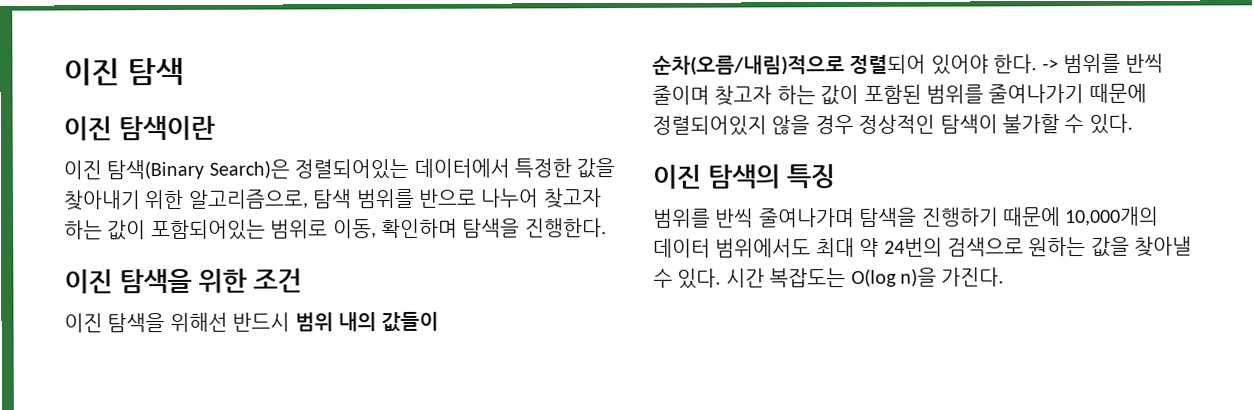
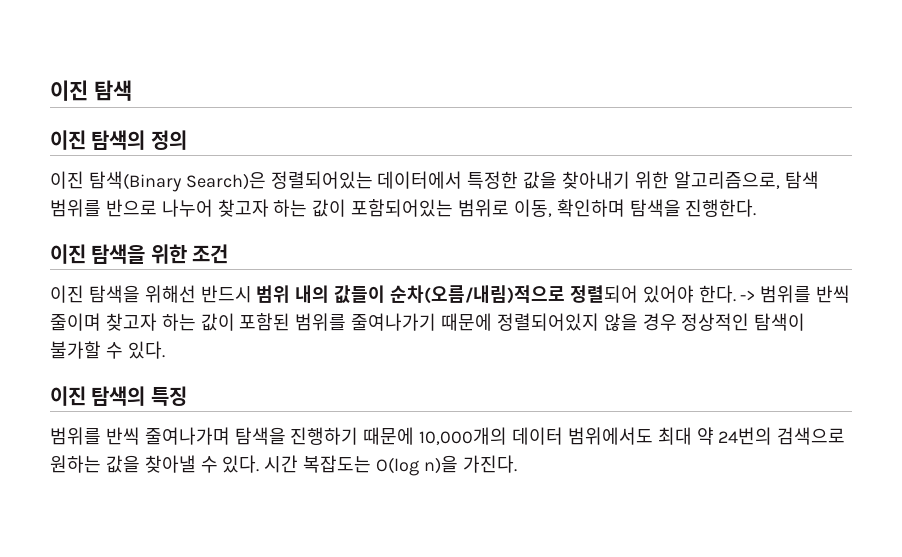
[117,115,216,141] 탐색이란 -> [91,130,187,150] 탐색의 정의

